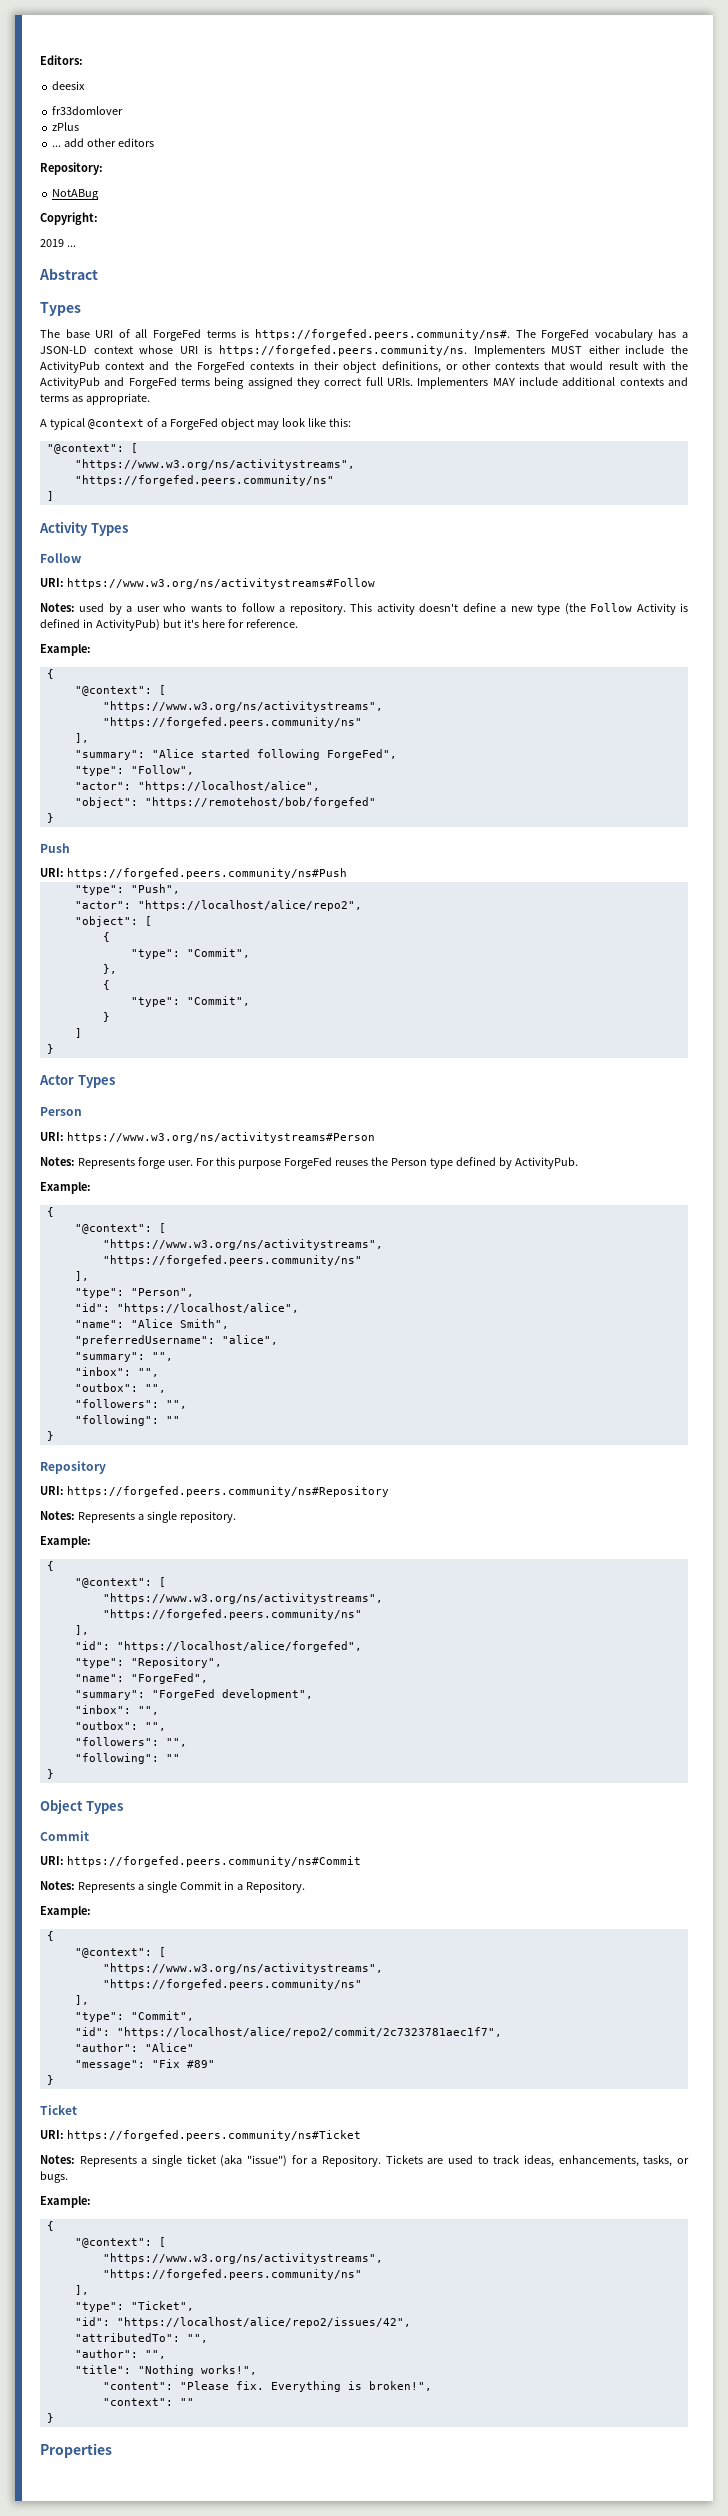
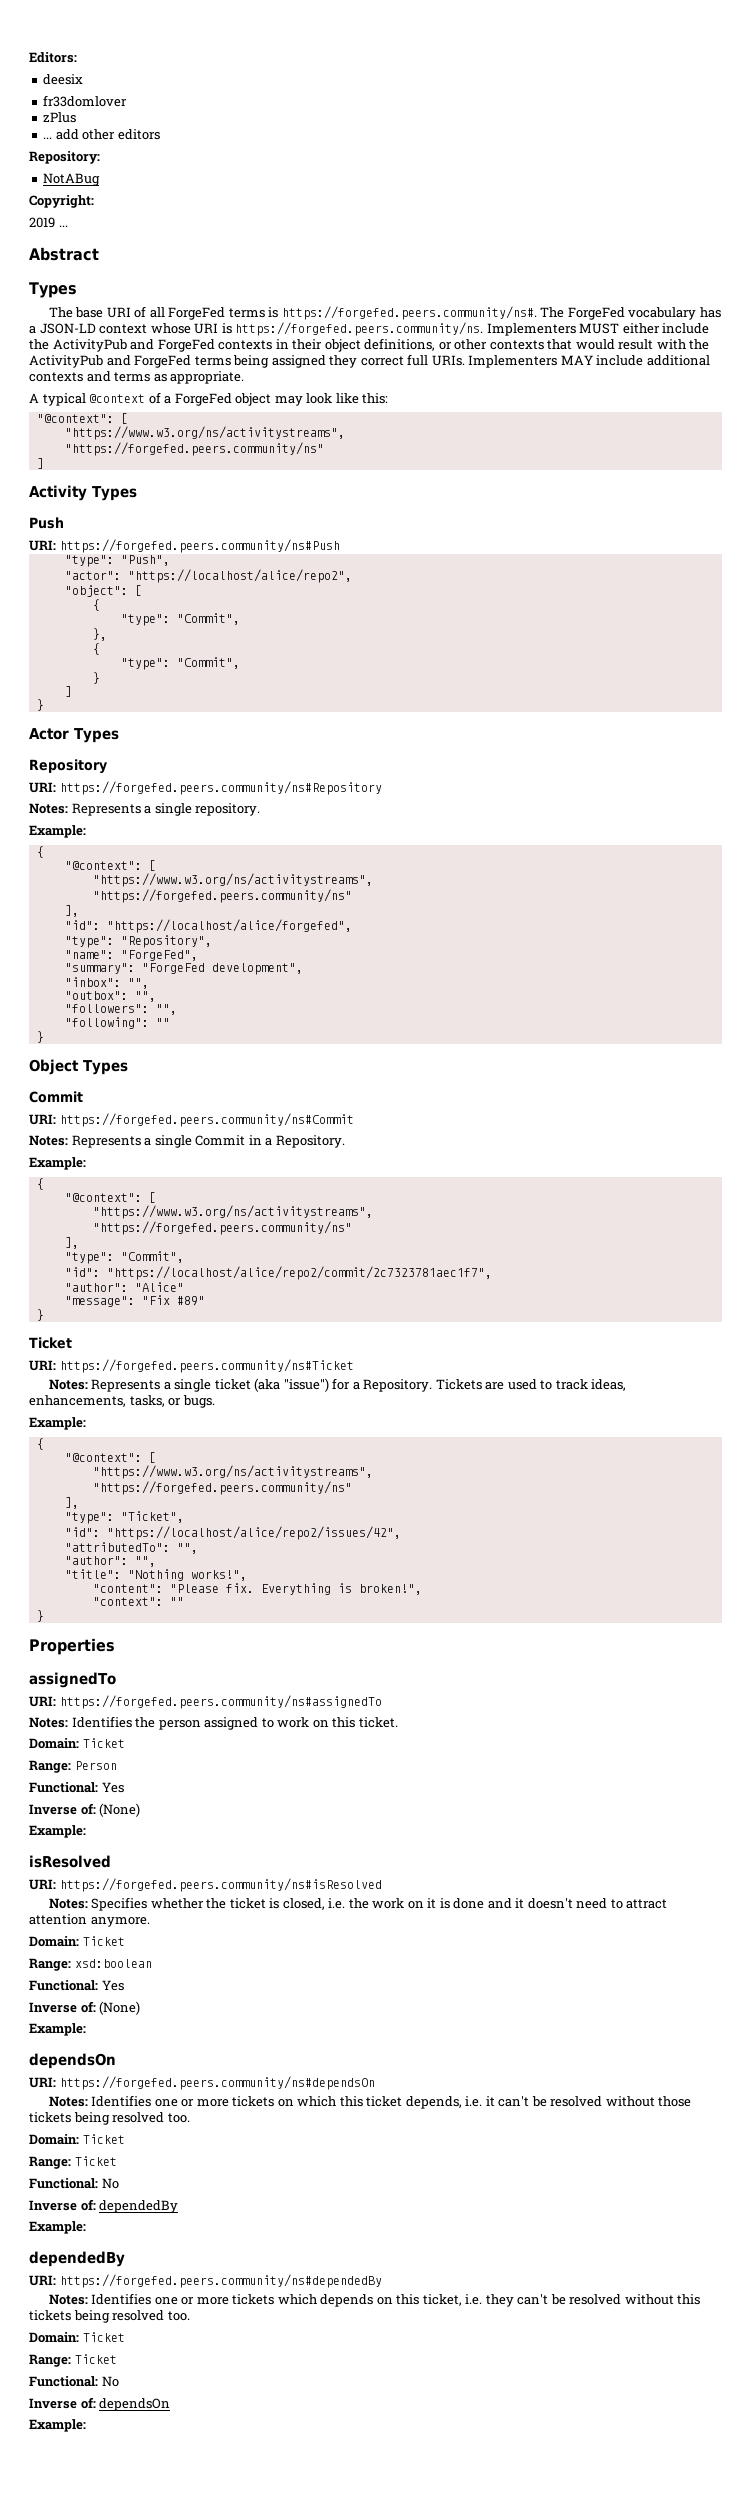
[105,361,192,370] context and the -> [130,339,155,350] and
[40,553,81,563] [40,578,375,589] [40,603,689,615] [40,619,298,631] [40,644,91,656] [46,669,54,679] [74,685,166,696] [102,701,383,712] [102,717,362,728] [74,733,89,743] [74,749,397,760] [74,765,194,776] [74,781,320,792] [74,797,376,808] [46,813,54,823] // Follow // URI: https://www.w3.org/ns/activitystreams#Follow // Notes: used by a user who wants to follow a repository. This activity doesn't define a new type (the Follow Activity is defined in ActivityPub) but it's here for reference. // Example: // { // "@context": [ // "https://www.w3.org/ns/activitystreams", // "https://forgefed.peers.community/ns" // ], // "summary": "Alice started following ForgeFed", // "type": "Follow", // "actor": "https://localhost/alice", // "object": "https://remotehost/bob/forgefed" // } -> (137, 493) none
[40,1107,82,1116] [40,1132,375,1143] [40,1157,578,1169] [40,1182,91,1194] [46,1207,54,1217] [74,1223,166,1234] [102,1239,383,1250] [102,1255,362,1266] [74,1271,89,1281] [74,1288,194,1298] [74,1303,299,1314] [74,1319,229,1329] [74,1335,278,1346] [74,1352,173,1362] [74,1367,159,1377] [74,1383,166,1393] [74,1399,187,1409] [74,1415,180,1426] [46,1431,54,1441] // Person // URI: https://www.w3.org/ns/activitystreams#Person // Notes: Represents forge user. For this purpose ForgeFed reuses the Person type defined by ActivityPub. // Example: // { // "@context": [ // "https://www.w3.org/ns/activitystreams", // "https://forgefed.peers.community/ns" // ], // "type": "Person", // "id": "https://localhost/alice", // "name": "Alice Smith", // "preferredUsername": "alice", // "summary": "", // "inbox": "", // "outbox": "", // "followers": "", // "following": "" // } -> (119, 735) none
(112, 2450) none -> [29,1672,116,1688] [29,1695,382,1709] [29,1716,398,1730] [29,1738,125,1749] [29,1760,117,1773] [29,1782,124,1793] [29,1803,141,1817] [29,1825,86,1838] [29,1855,111,1868] [29,1878,382,1892] [48,1897,668,1911] [29,1914,150,1927] [29,1936,125,1947] [29,1958,152,1971] [29,1980,124,1991] [29,2001,141,2015] [29,2023,86,2036] [29,2053,116,2069] [29,2076,375,2090] [48,2095,692,2109] [29,2112,190,2125] [29,2134,125,2145] [29,2156,117,2169] [29,2178,119,2189] [29,2199,179,2213] [29,2221,86,2234] [29,2251,125,2267] [29,2274,382,2288] [48,2293,701,2307] [29,2310,190,2323] [29,2332,125,2343] [29,2354,117,2367] [29,2376,119,2387] [29,2397,171,2411] [29,2419,86,2432] // assignedTo // URI: https://forgefed.peers.community/ns#assignedTo // Notes: Identifies the person assigned to work on this ticket. // Domain: Ticket // Range: Person // Functional: Yes // Inverse of: (None) // Example: // isResolved // URI: https://forgefed.peers.community/ns#isResolved // Notes: Specifies whether the ticket is closed, i.e. the work on it is done and it doesn't need to attract attention anymore. // Domain: Ticket // Range: xsd:boolean // Functional: Yes // Inverse of: (None) // Example: // dependsOn // URI: https://forgefed.peers.community/ns#dependsOn // Notes: Identifies one or more tickets on which this ticket depends, i.e. it can't be resolved without those tickets being resolved too. // Domain: Ticket // Range: Ticket // Functional: No // Inverse of: dependedBy // Example: // dependedBy // URI: https://forgefed.peers.community/ns#dependedBy // Notes: Identifies one or more tickets which depends on this ticket, i.e. they can't be resolved without this tickets being resolved too. // Domain: Ticket // Range: Ticket // Functional: No // Inverse of: dependsOn // Example:

